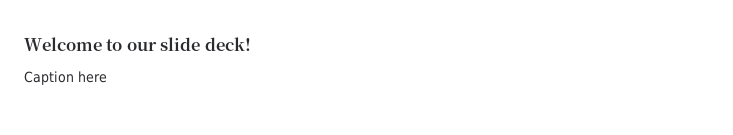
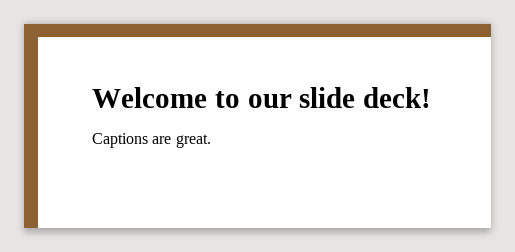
[24,71,107,85] Caption here -> [92,133,211,148] Captions are great.

